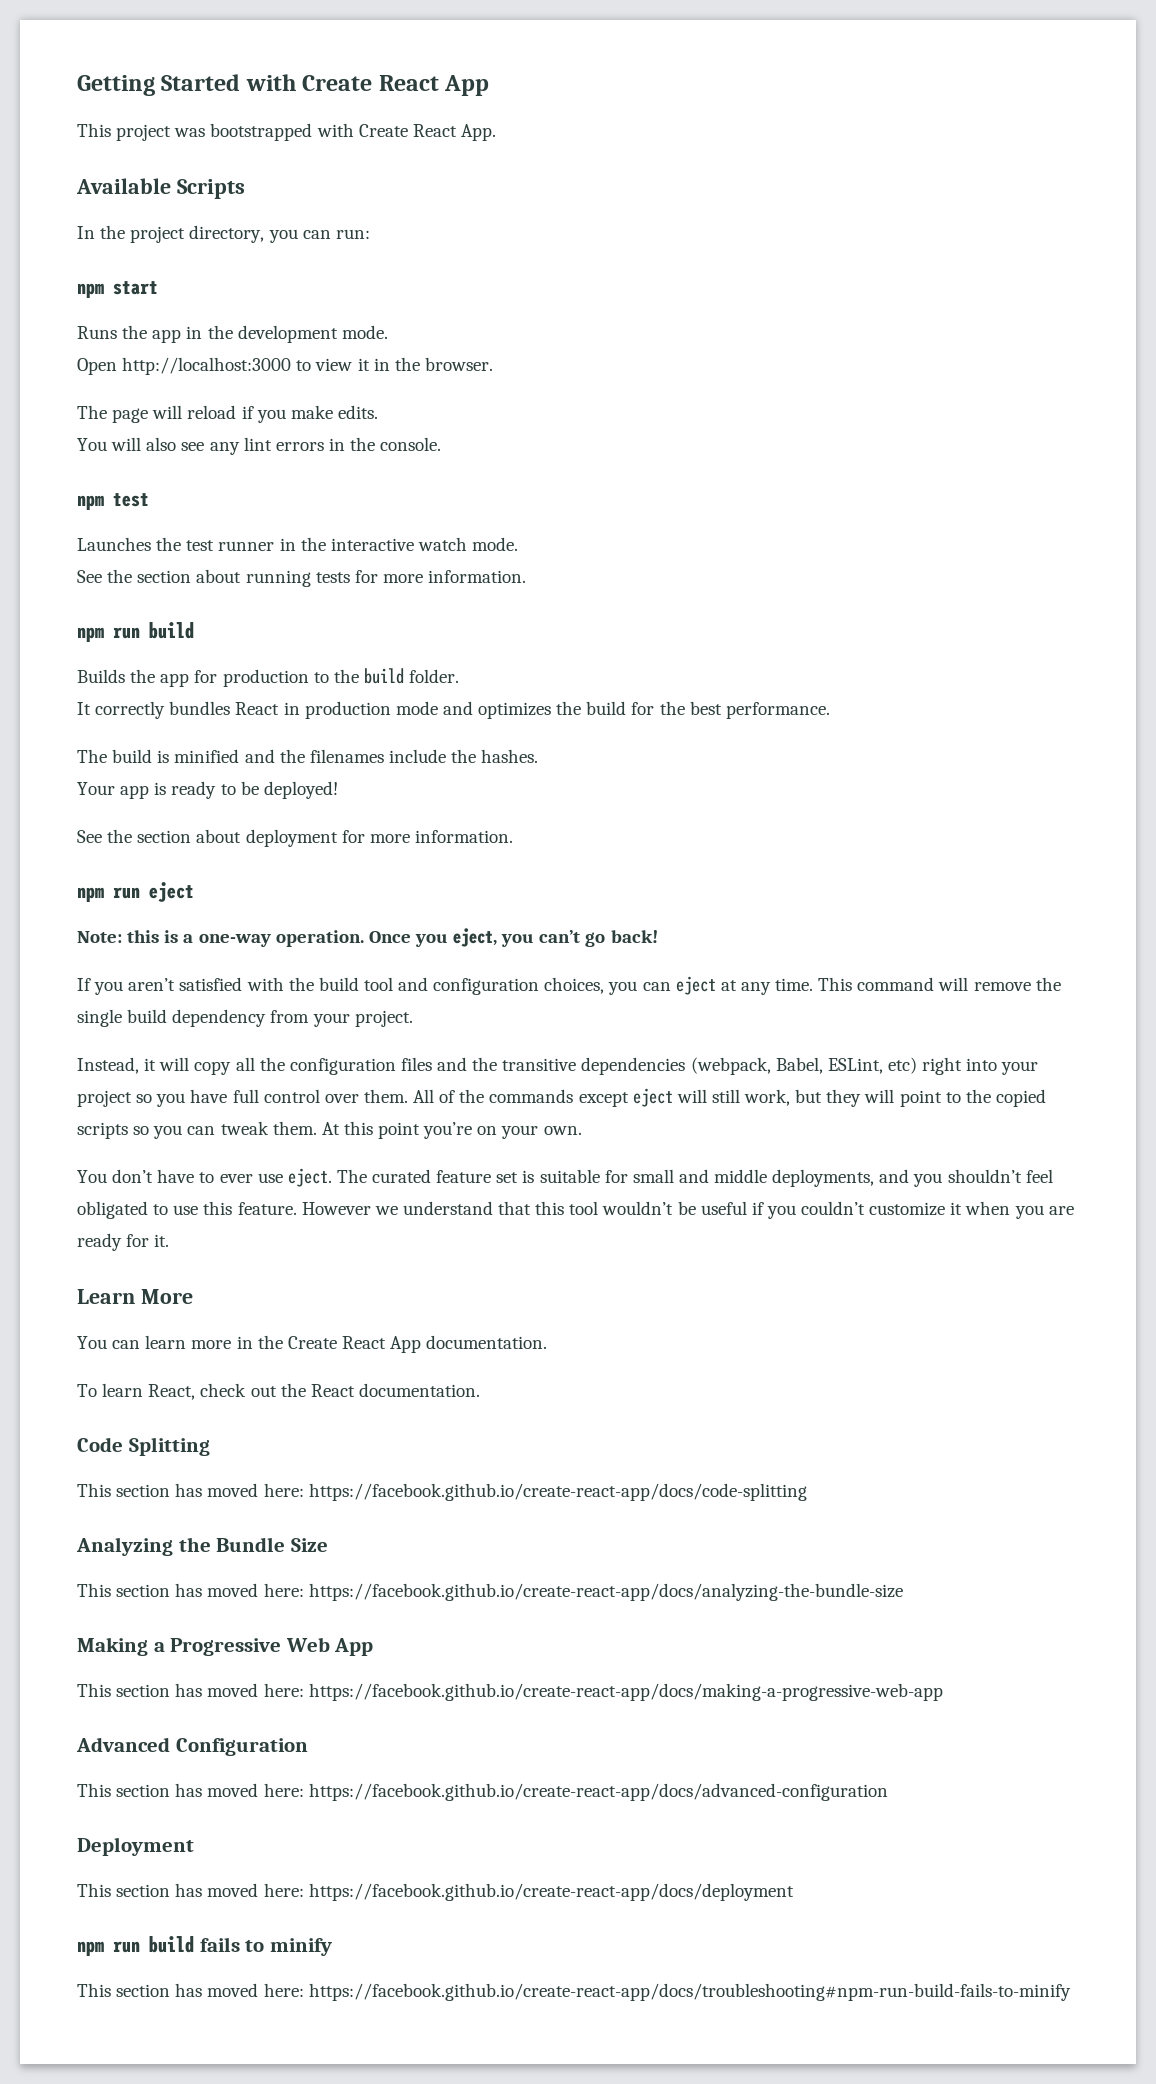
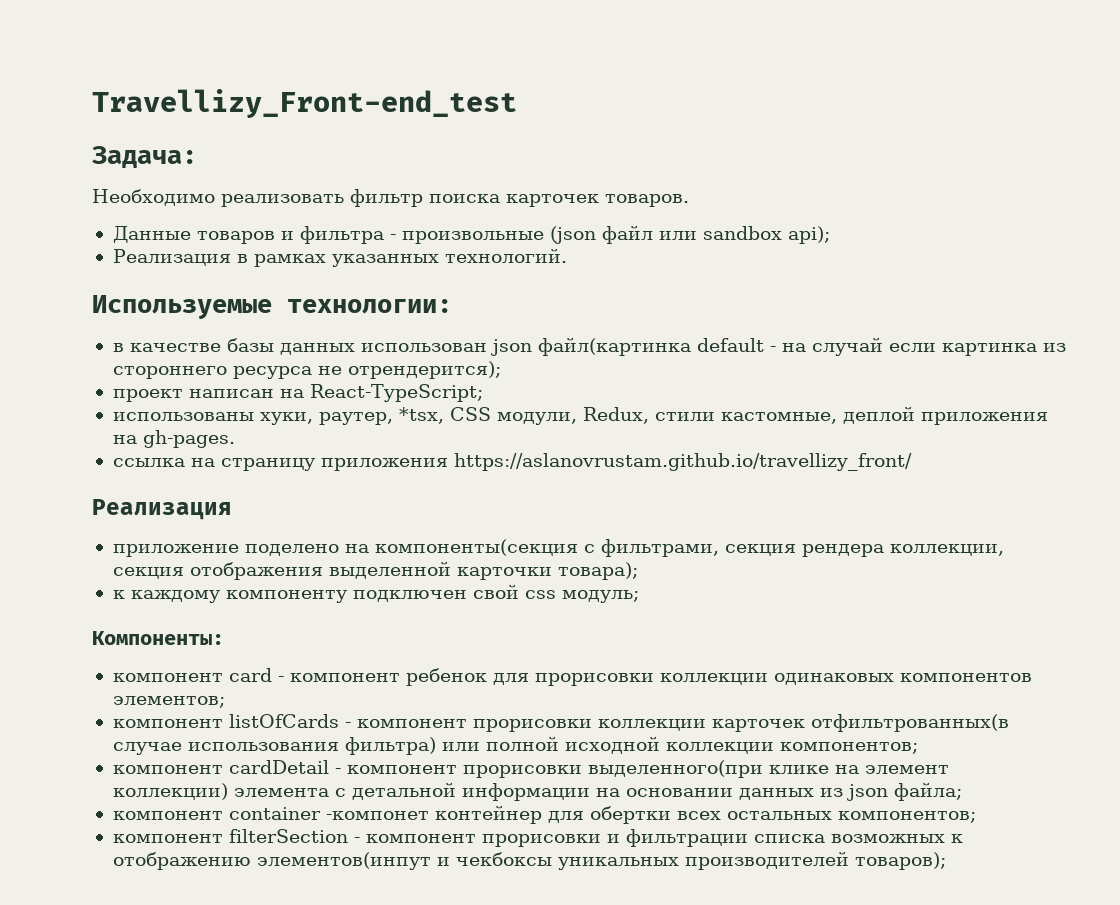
[77,74,490,96] [77,123,496,141] [76,178,245,199] [77,225,370,243] [77,281,158,298] [77,325,388,343] [77,357,493,375] [77,405,378,423] [77,437,442,455] [77,493,149,510] [77,537,519,551] [77,569,527,587] [77,622,194,642] [77,668,460,687] [77,701,830,719] [77,749,539,763] [77,781,338,799] [77,829,513,847] [77,882,194,902] [77,928,658,947] [77,976,1061,995] [77,1009,413,1027] [77,1057,1039,1075] [77,1088,1046,1107] [77,1121,582,1139] [77,1168,1053,1187] [77,1201,1074,1219] [77,1233,170,1251] [77,1289,193,1304] [77,1335,548,1353] [77,1383,480,1400] [77,1437,210,1456] [77,1483,807,1501] [76,1537,328,1556] [77,1583,903,1601] [77,1637,374,1656] [77,1683,943,1701] [76,1737,308,1756] [77,1783,888,1801] [77,1837,194,1856] [77,1883,794,1901] [77,1936,332,1956] [77,1983,1071,2001] Getting Started with Create React App // This project was bootstrapped with Create React App. // Available Scripts // In the project directory, you can run: // npm start // Runs the app in the development mode. // Open http://localhost:3000 to view it in the browser. // The page will reload if you make edits. // You will also see any lint errors in the console. // npm test // Launches the test runner in the interactive watch mode. // See the section about running tests for more information. // npm run build // Builds the app for production to the build folder. // It correctly bundles React in production mode and optimizes the build for the best performance. // The build is minified and the filenames include the hashes. // Your app is ready to be deployed! // See the section about deployment for more information. // npm run eject // Note: this is a one-way operation. Once you eject, you can’t go back! // If you aren’t satisfied with the build tool and configuration choices, you can eject at any time. This command will remove the single build dependency from your project. // Instead, it will copy all the configuration files and the transitive dependencies (webpack, Babel, ESLint, etc) right into your project so you have full control over them. All of the commands except eject will still work, but they will point to the copied scripts so you can tweak them. At this point you’re on your own. // You don’t have to ever use eject. The curated feature set is suitable for small and middle deployments, and you shouldn’t feel obligated to use this feature. However we understand that this tool wouldn’t be useful if you couldn’t customize it when you are ready for it. // Learn More // You can learn more in the Create React App documentation. // To learn React, check out the React documentation. // Code Splitting // This section has moved here: https://facebook.github.io/create-react-app/docs/code-splitting // Analyzing the Bundle Size // This section has moved here: https://facebook.github.io/create-react-app/docs/analyzing-the-bundle-size // Making a Progressive Web App // This section has moved here: https://facebook.github.io/create-react-app/docs/making-a-progressive-web-app // Advanced Configuration // This section has moved here: https://facebook.github.io/create-react-app/docs/advanced-configuration // Deployment // This section has moved here: https://facebook.github.io/create-react-app/docs/deployment // npm run build fails to minify // This section has moved here: https://facebook.github.io/create-react-app/docs/troubleshooting#npm-run-build-fails-to-minify -> [92,89,517,118] [92,146,197,169] [92,189,689,207] [112,225,830,244] [112,248,567,267] [92,295,452,319] [112,337,1066,356] [112,361,501,379] [112,384,483,402] [112,406,1048,425] [112,430,235,448] [112,453,912,471] [92,499,232,520] [112,539,1004,557] [112,561,638,580] [112,584,639,603] [92,631,224,645] [112,668,1032,686] [112,696,225,708] [112,714,1009,732] [112,736,918,755] [112,760,949,778] [112,782,962,801] [112,805,976,824] [112,829,963,847] [112,851,946,870] Travellizy_Front-end_test // Задача: // Необходимо реализовать фильтр поиска карточек товаров. // Данные товаров и фильтра - произвольные (json файл или sandbox api); // Реализация в рамках указанных технологий. // Используемые технологии: // в качестве базы данных использован json файл(картинка default - на случай если картинка из стороннего ресурса не отрендерится); // проект написан на React-TypeScript; // использованы хуки, раутер, *tsx, CSS модули, Redux, стили кастомные, деплой приложения на gh-pages. // ссылка на страницу приложения https://aslanovrustam.github.io/travellizy_front/ // Реализация // приложение поделено на компоненты(секция с фильтрами, секция рендера коллекции, секция отображения выделенной карточки товара); // к каждому компоненту подключен свой css модуль; // Компоненты: // компонент card - компонент ребенок для прорисовки коллекции одинаковых компонентов элементов; // компонент listOfCards - компонент прорисовки коллекции карточек отфильтрованных(в случае использования фильтра) или полной исходной коллекции компонентов; // компонент cardDetail - компонент прорисовки выделенного(при клике на элемент коллекции) элемента с детальной информации на основании данных из json файла; // компонент container -компонет контейнер для обертки всех остальных компонентов; // компонент filterSection - компонент прорисовки и фильтрации списка возможных к отображению элементов(инпут и чекбоксы уникальных производителей товаров);

